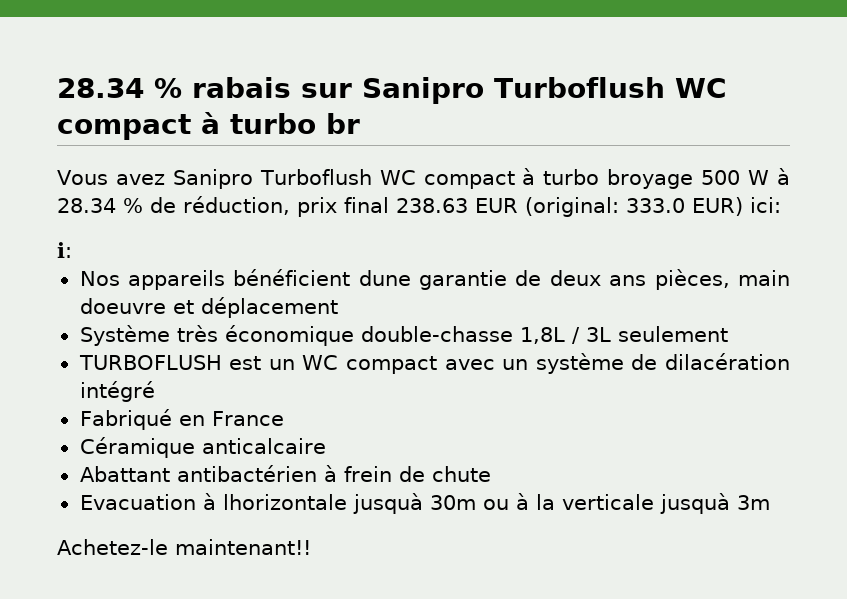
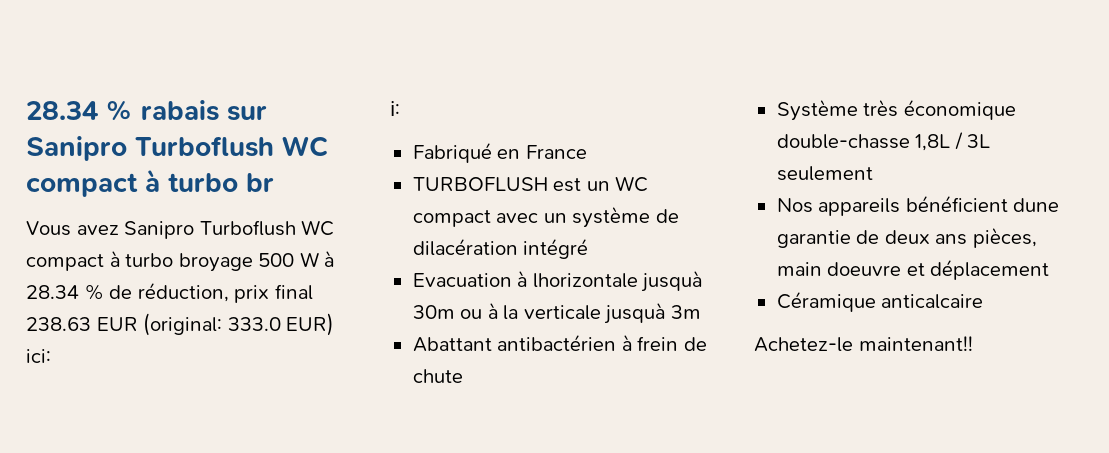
(72, 250) none -> [412,142,587,163] [412,176,649,192] [412,206,679,228] [412,238,589,259] [412,270,703,292] [412,302,701,324] [412,334,707,352] [412,369,463,383] [776,99,1016,121] [776,132,991,151] [776,166,873,181] // Fabriqué en France // TURBOFLUSH est un WC compact avec un système de dilacération intégré // Evacuation à lhorizontale jusquà 30m ou à la verticale jusquà 3m // Abattant antibactérien à frein de chute // Système très économique double-chasse 1,8L / 3L seulement
[79,325,728,346] [78,353,791,374] [79,381,155,402] [79,409,284,430] [79,437,326,458] [79,465,491,482] [79,493,770,514] Système très économique double-chasse 1,8L / 3L seulement // TURBOFLUSH est un WC compact avec un système de dilacération intégré // Fabriqué en France // Céramique anticalcaire // Abattant antibactérien à frein de chute // Evacuation à lhorizontale jusquà 30m ou à la verticale jusquà 3m -> [776,291,984,312] Céramique anticalcaire

